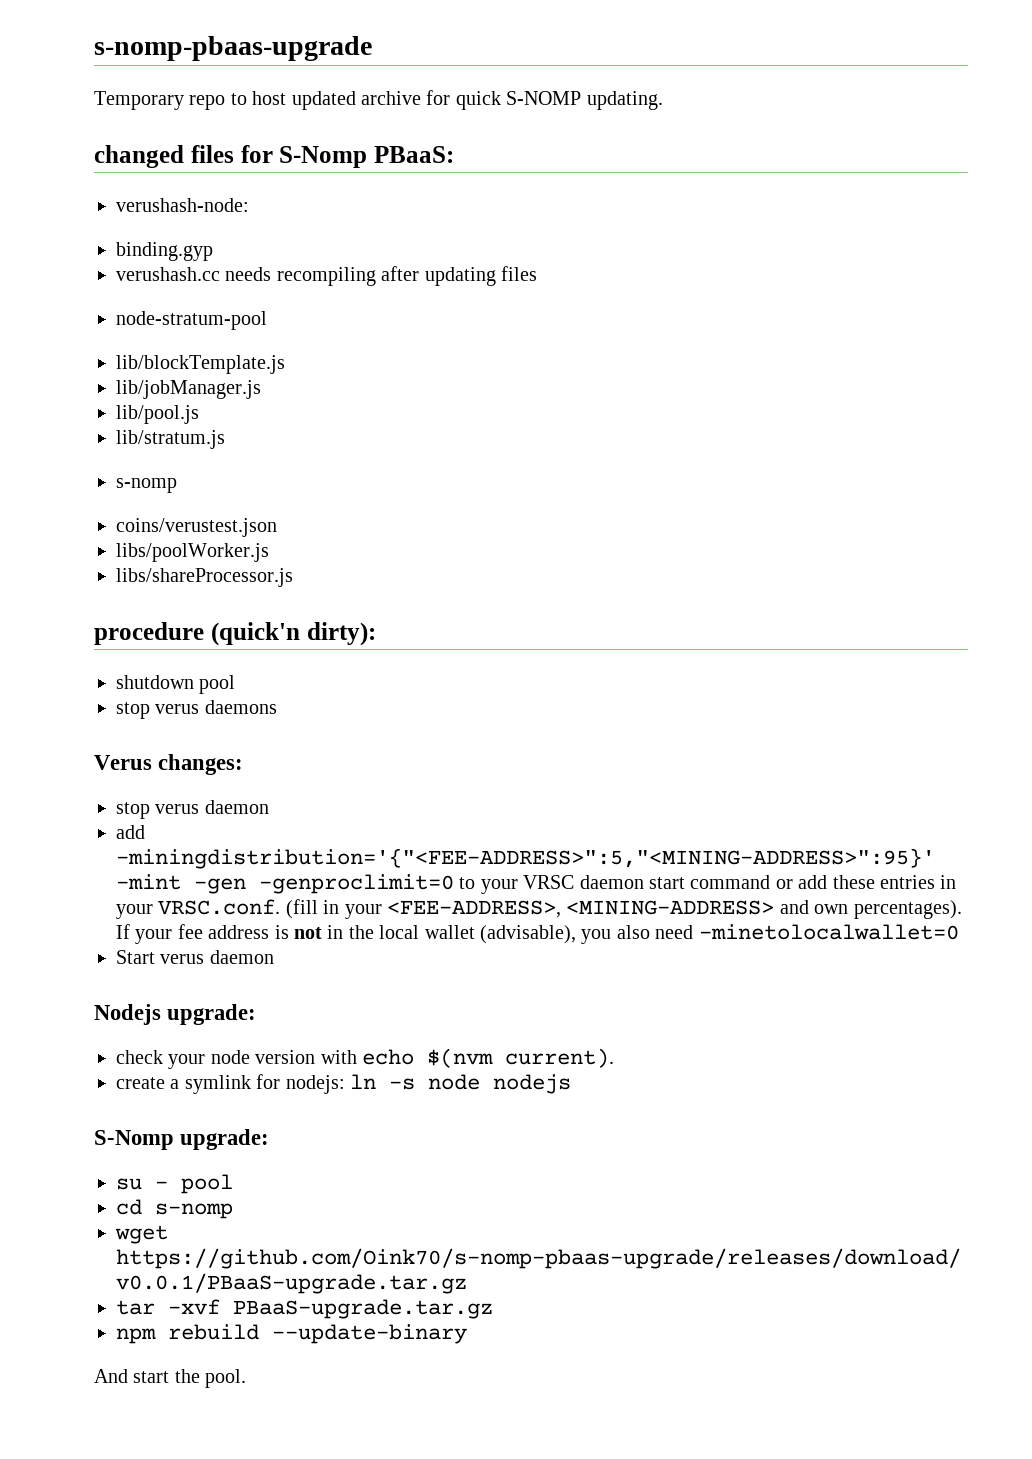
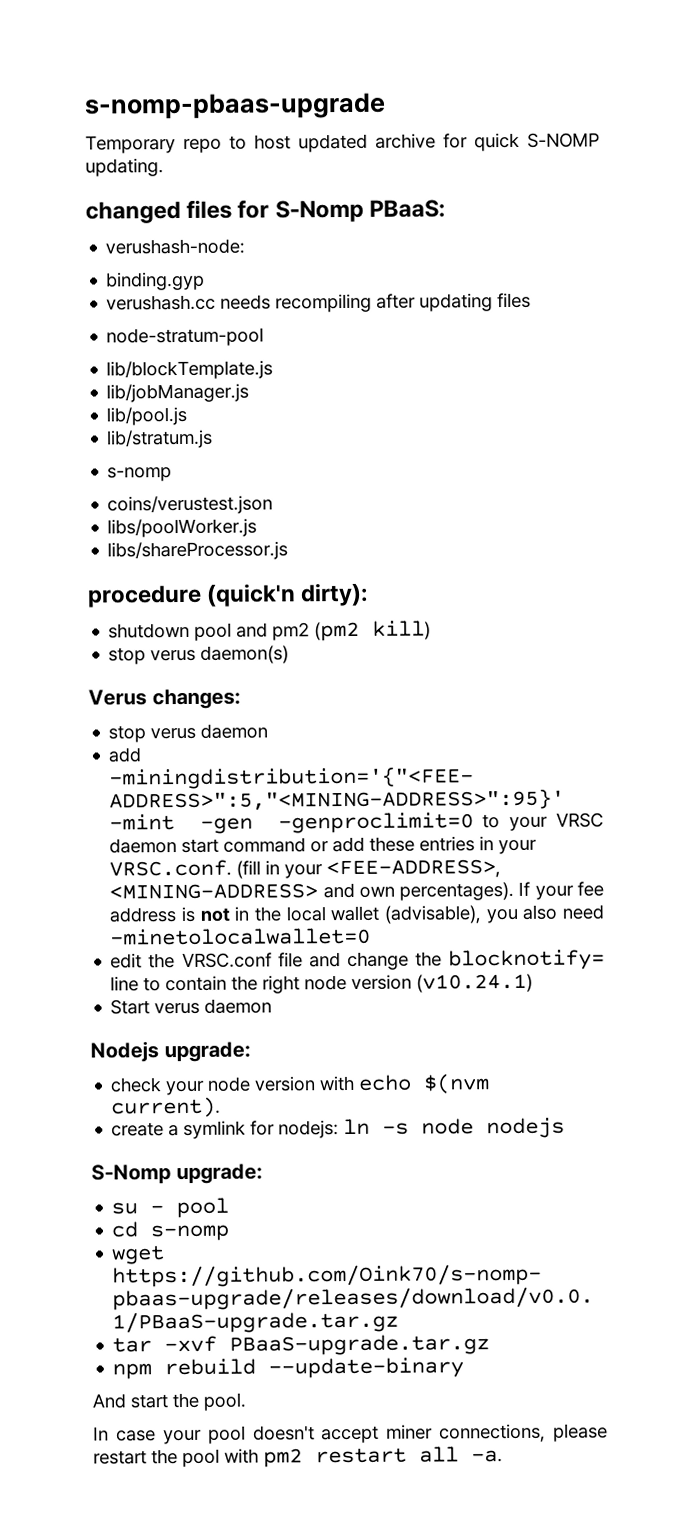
[116,700,277,719] // stop verus daemons -> [236,620,432,642] [108,645,290,665] and pm2 (pm2 kill) // stop verus daemon(s)
(959, 932) none -> [110,949,605,971] [110,973,534,994] // edit the VRSC.conf file and change the blocknotify= line to contain the right node version (v10.24.1)
(247, 1378) none -> [93,1423,608,1445] [93,1446,503,1468] // In case your pool doesn't accept miner connections, please restart the pool with pm2 restart all -a.

